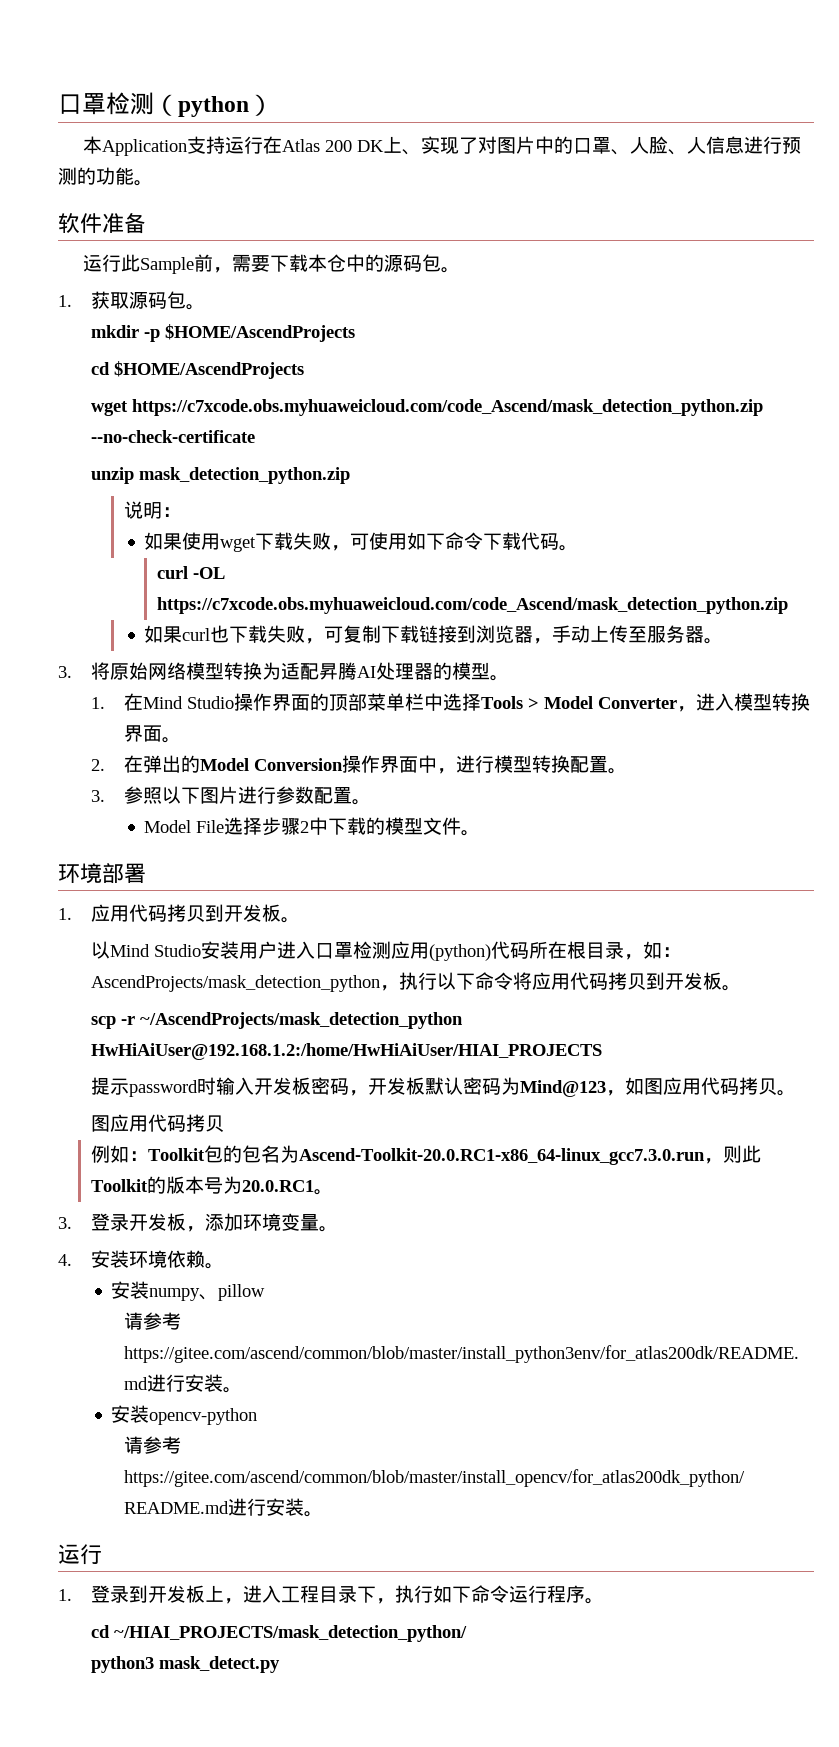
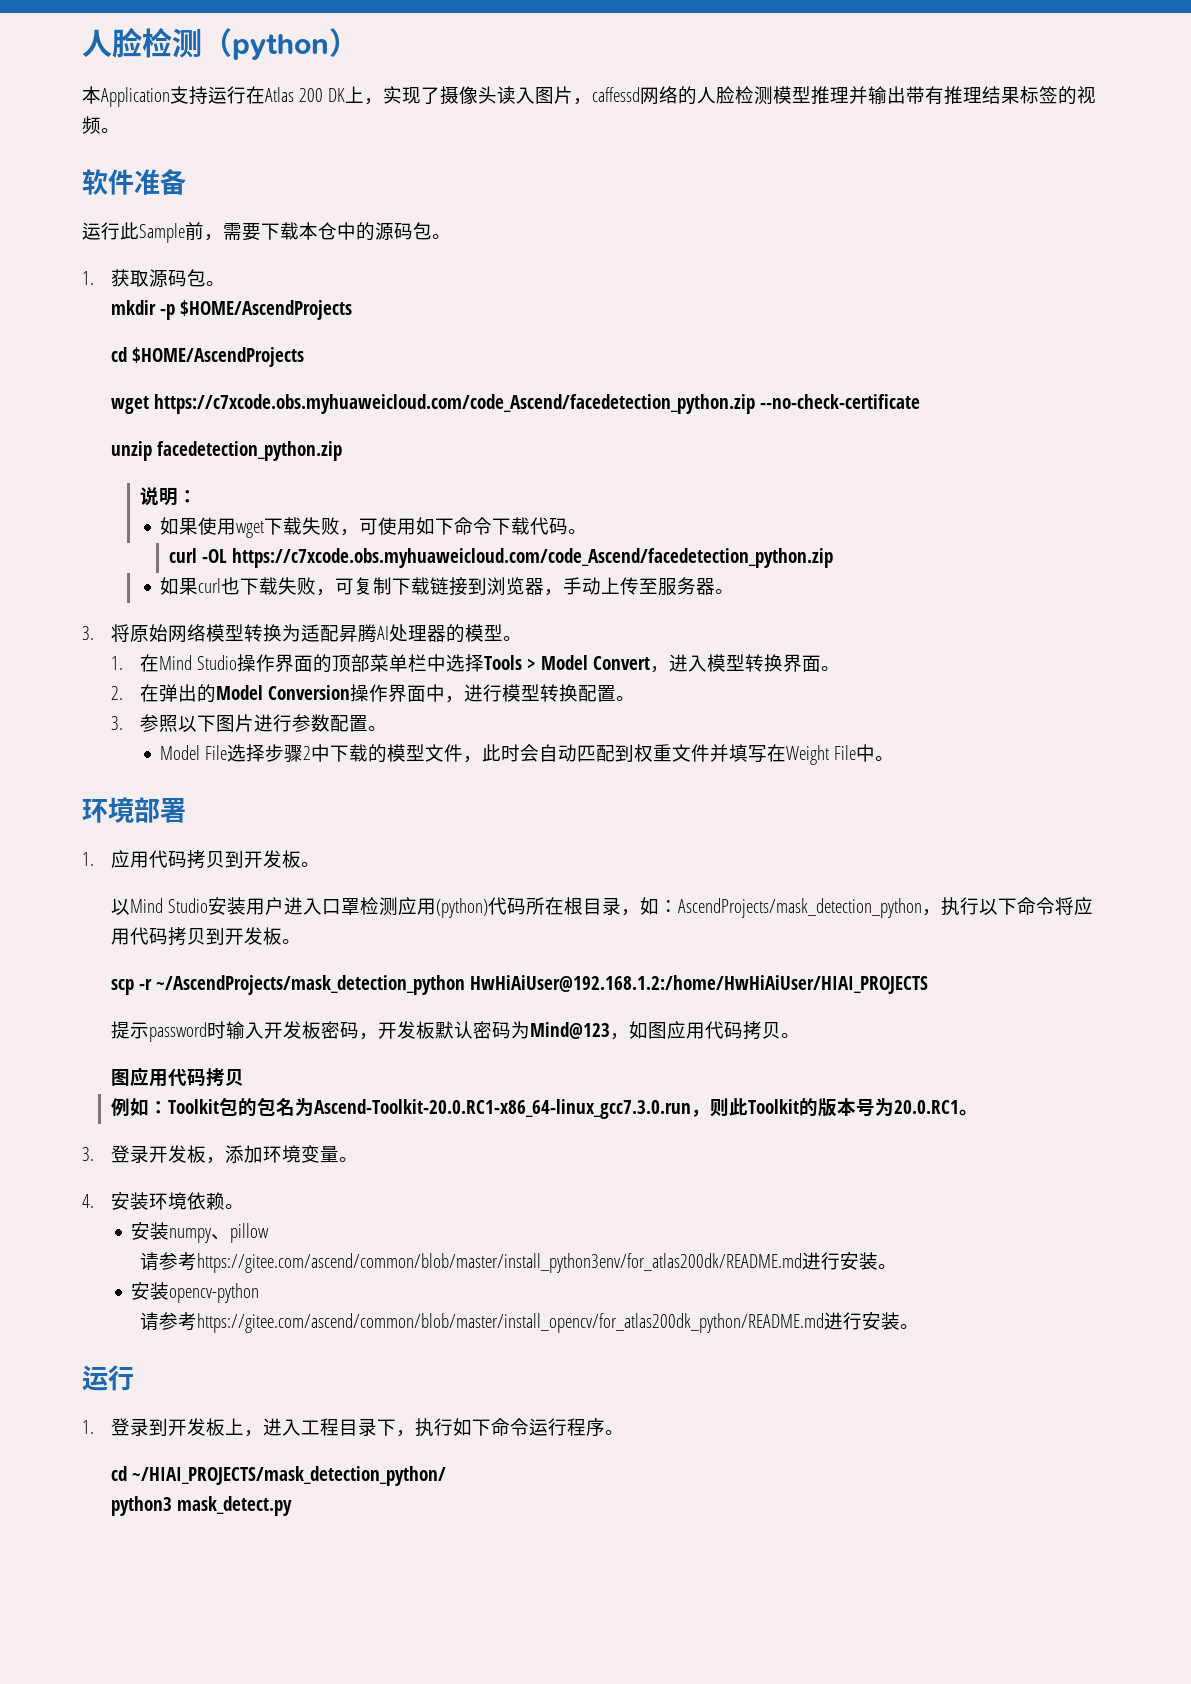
[58,93,106,115] 口罩 -> [82,28,142,58] 人脸
[401,136,801,155] [58,167,134,185] 、实现了对图片中的口罩、人脸、人信息进行预测的功能 -> [363,86,1096,105] [82,116,101,134] ，实现了摄像头读入图片，caffessd网络的人脸检测模型推理并输出带有推理结果标签的视频
[131,399,763,416] https://c7xcode.obs.myhuaweicloud.com/code_Ascend/mask_detection_python.zip -> [154,394,756,414] https://c7xcode.obs.myhuaweicloud.com/code_Ascend/facedetection_python.zip
[138,467,350,484] mask_detection_python.zip -> [157,441,343,461] facedetection_python.zip
[156,597,788,614] https://c7xcode.obs.myhuaweicloud.com/code_Ascend/mask_detection_python.zip -> [232,548,834,568] https://c7xcode.obs.myhuaweicloud.com/code_Ascend/facedetection_python.zip
[597,697,677,709] Converter -> [593,656,651,670] Convert
(462, 826) none -> [463,744,876,765] ，此时会自动匹配到权重文件并填写在Weight File中

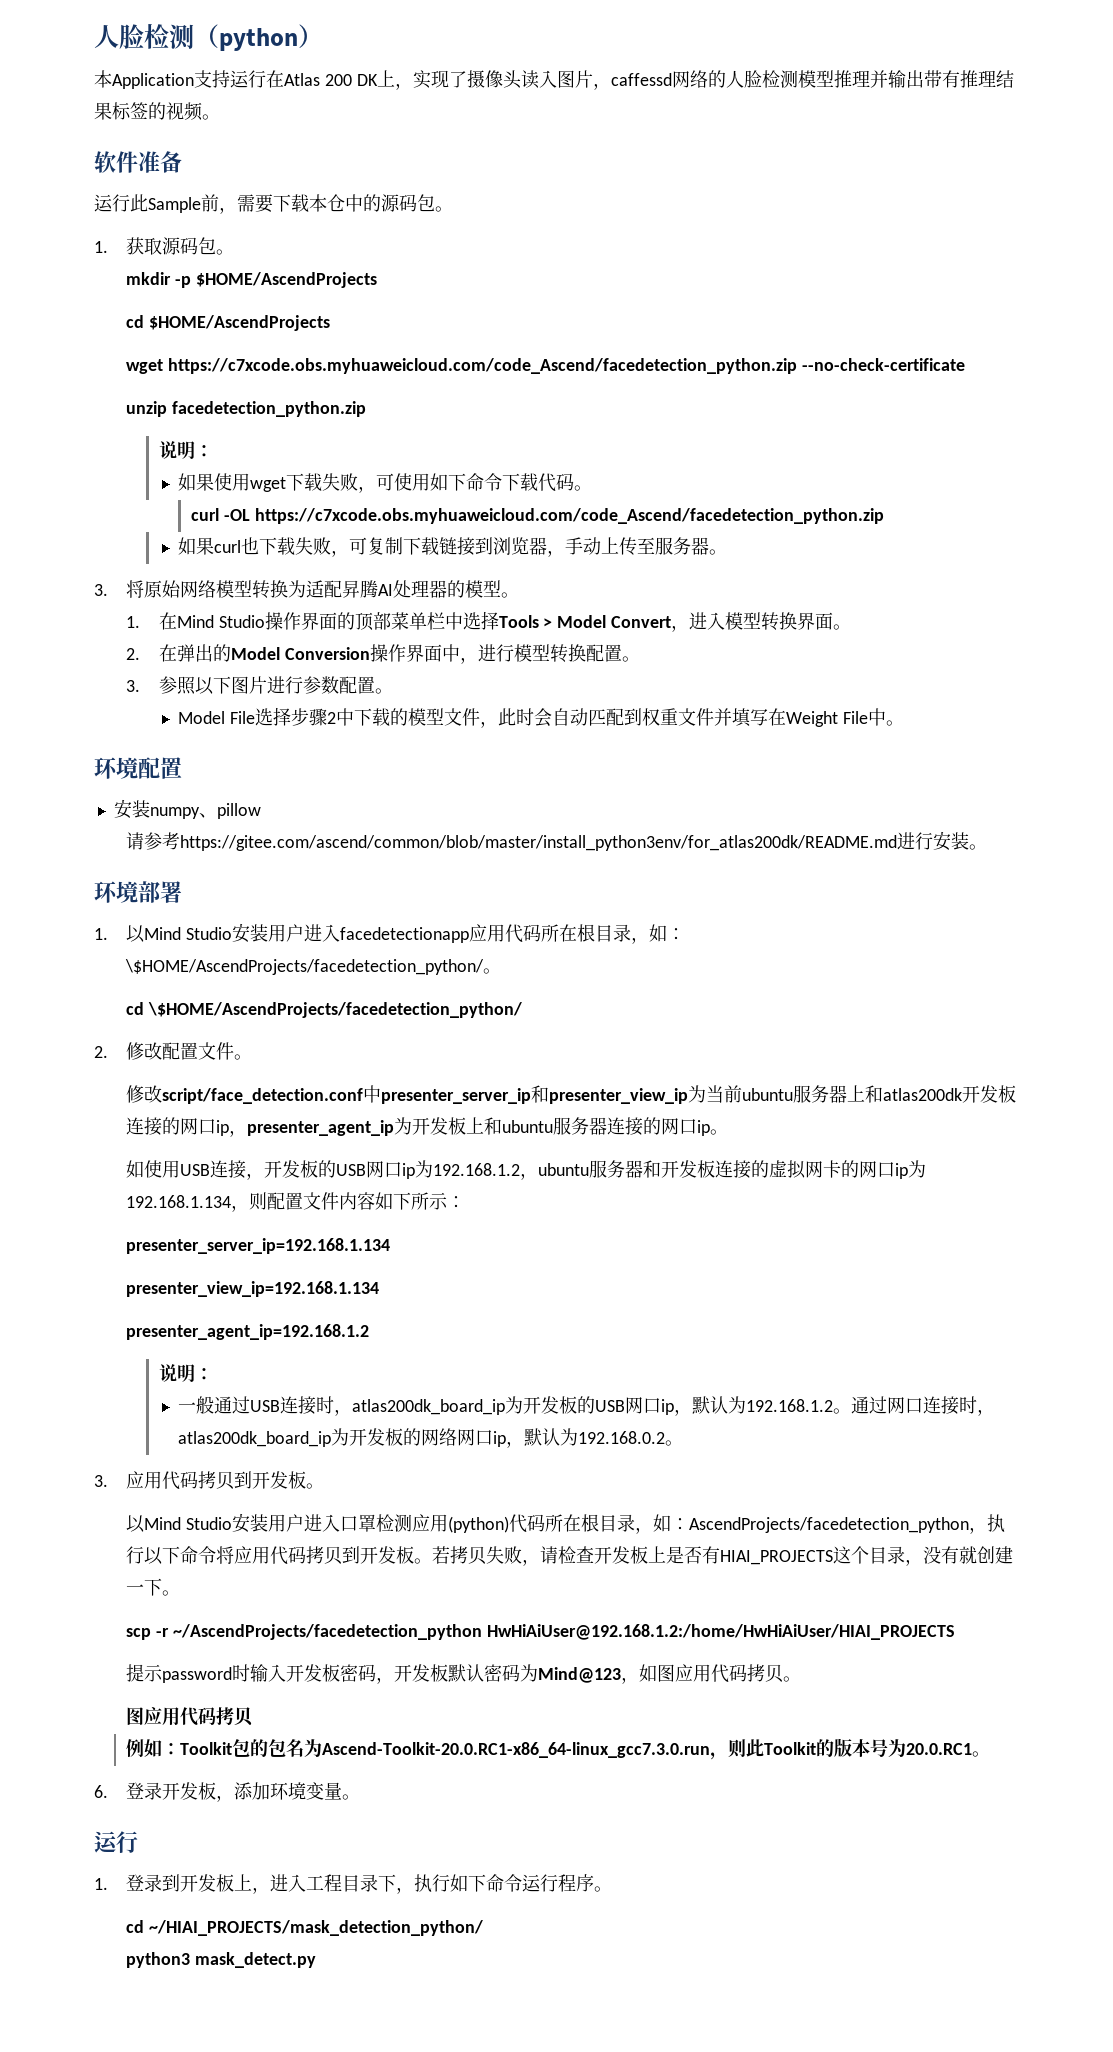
[134,797,186,823] [82,852,94,866] 部署 // 1. -> [138,757,182,779] [113,799,261,819] [126,831,988,851] [94,881,182,903] [94,923,686,944] [125,959,502,975] [126,1002,523,1018] [94,1042,253,1060] [126,1085,1017,1104] [126,1117,729,1137] [126,1160,927,1180] [126,1192,466,1212] [126,1238,391,1254] [126,1281,380,1297] [126,1324,370,1340] [158,1364,213,1382] [178,1396,996,1416] [178,1428,684,1448] [94,1475,108,1487] 配置 // 安装numpy、pillow // 请参考https://gitee.com/ascend/common/blob/master/install_python3env/for_atlas200dk/README.md进行安装。 // 环境部署 // 1.以Mind Studio安装用户进入facedetectionapp应用代码所在根目录，如：\$HOME/AscendProjects/facedetection_python/。 // cd \$HOME/AscendProjects/facedetection_python/ // 2.修改配置文件。 // 修改script/face_detection.conf中presenter_server_ip和presenter_view_ip为当前ubuntu服务器上和atlas200dk开发板连接的网口ip，presenter_agent_ip为开发板上和ubuntu服务器连接的网口ip。 // 如使用USB连接，开发板的USB网口ip为192.168.1.2，ubuntu服务器和开发板连接的虚拟网卡的网口ip为192.168.1.134，则配置文件内容如下所示： // presenter_server_ip=192.168.1.134 // presenter_view_ip=192.168.1.134 // presenter_agent_ip=192.168.1.2 // 说明： // 一般通过USB连接时，atlas200dk_board_ip为开发板的USB网口ip，默认为192.168.1.2。通过网口连接时，atlas200dk_board_ip为开发板的网络网口ip，默认为192.168.0.2。 // 3.
[678,898,923,918] AscendProjects/mask_detection_python -> [689,1517,970,1533] AscendProjects/facedetection_python
(302, 941) none -> [432,1546,1014,1566] [126,1578,181,1596] 若拷贝失败，请检查开发板上是否有HIAI_PROJECTS这个目录，没有就创建一下。
[156,975,466,995] ~/AscendProjects/mask_detection_python -> [173,1624,483,1640] ~/AscendProjects/facedetection_python
[82,1147,94,1161] 3. -> [94,1785,108,1798] 6.
[82,1192,245,1210] [131,1222,270,1243] [140,1252,898,1273] [131,1282,260,1303] [140,1312,920,1333] // 4.安装环境依赖。 // 安装numpy、pillow // 请参考https://gitee.com/ascend/common/blob/master/install_python3env/for_atlas200dk/README.md进行安装。 // 安装opencv-python // 请参考https://gitee.com/ascend/common/blob/master/install_opencv/for_atlas200dk_python/README.md进行安装。 -> (361, 1797) none

